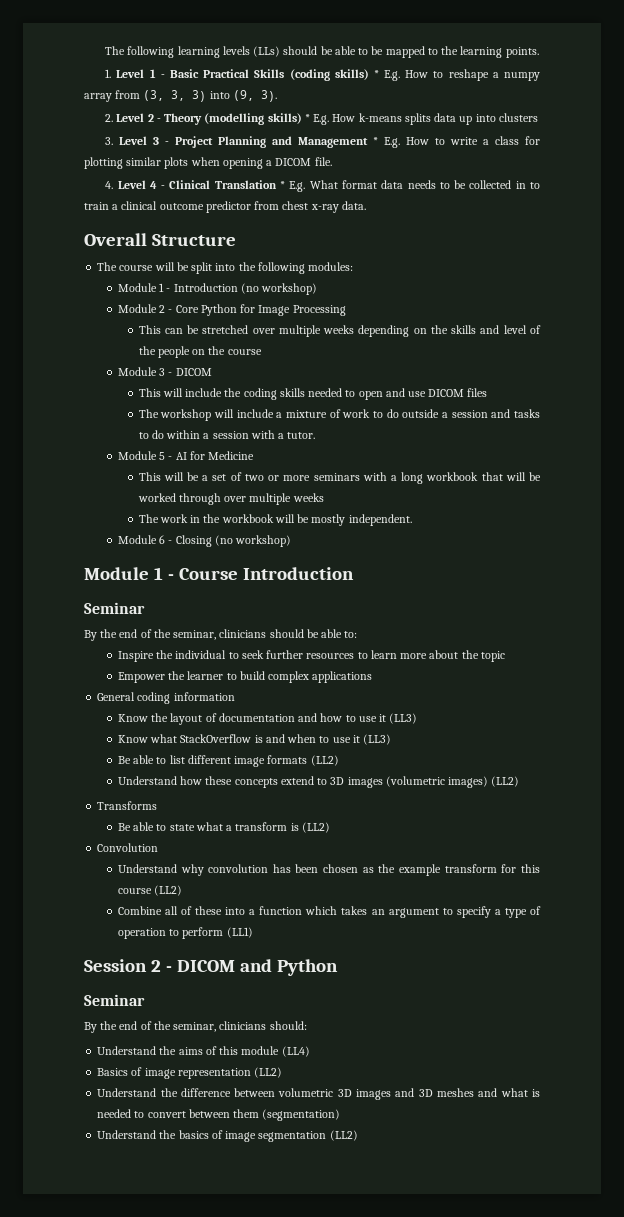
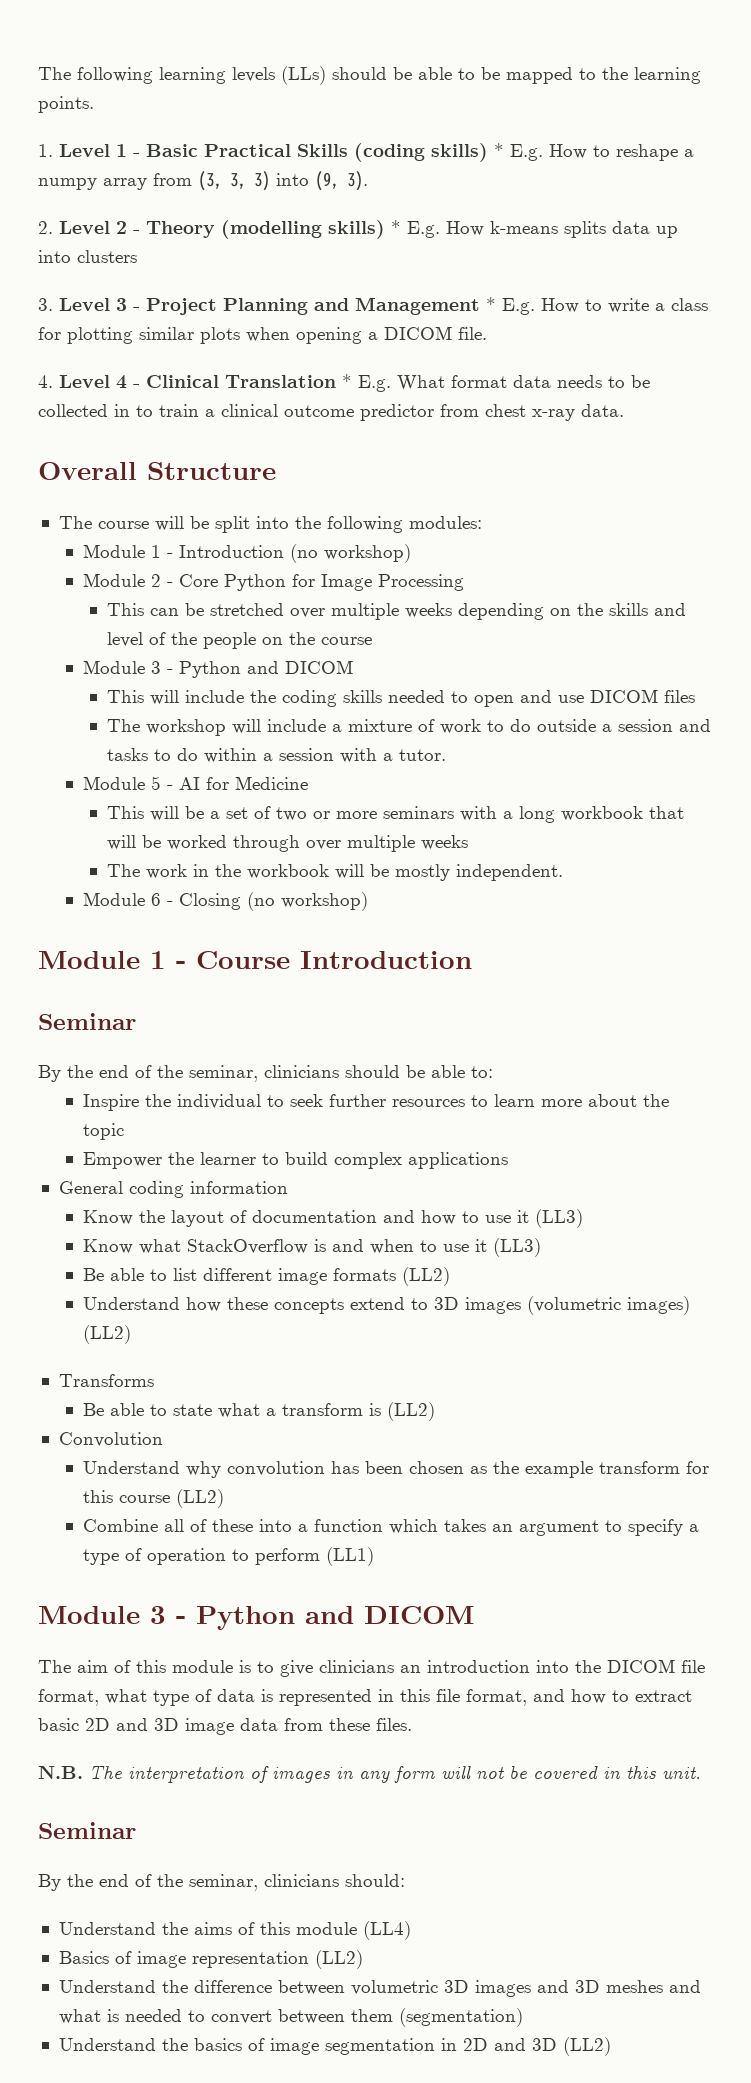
(173, 374) none -> [179,661,280,678] Python and
[84,959,338,976] Session 2 - DICOM and Python -> [38,1606,474,1630] [38,1659,705,1677] [38,1689,692,1706] [38,1718,412,1735] [38,1765,701,1783] Module 3 - Python and DICOM // The aim of this module is to give clinicians an introduction into the DICOM file format, what type of data is represented in this file format, and how to extract basic 2D and 3D image data from these files. // N.B. The interpretation of images in any form will not be covered in this unit.
(327, 1136) none -> [440,2038,557,2051] in 2D and 3D

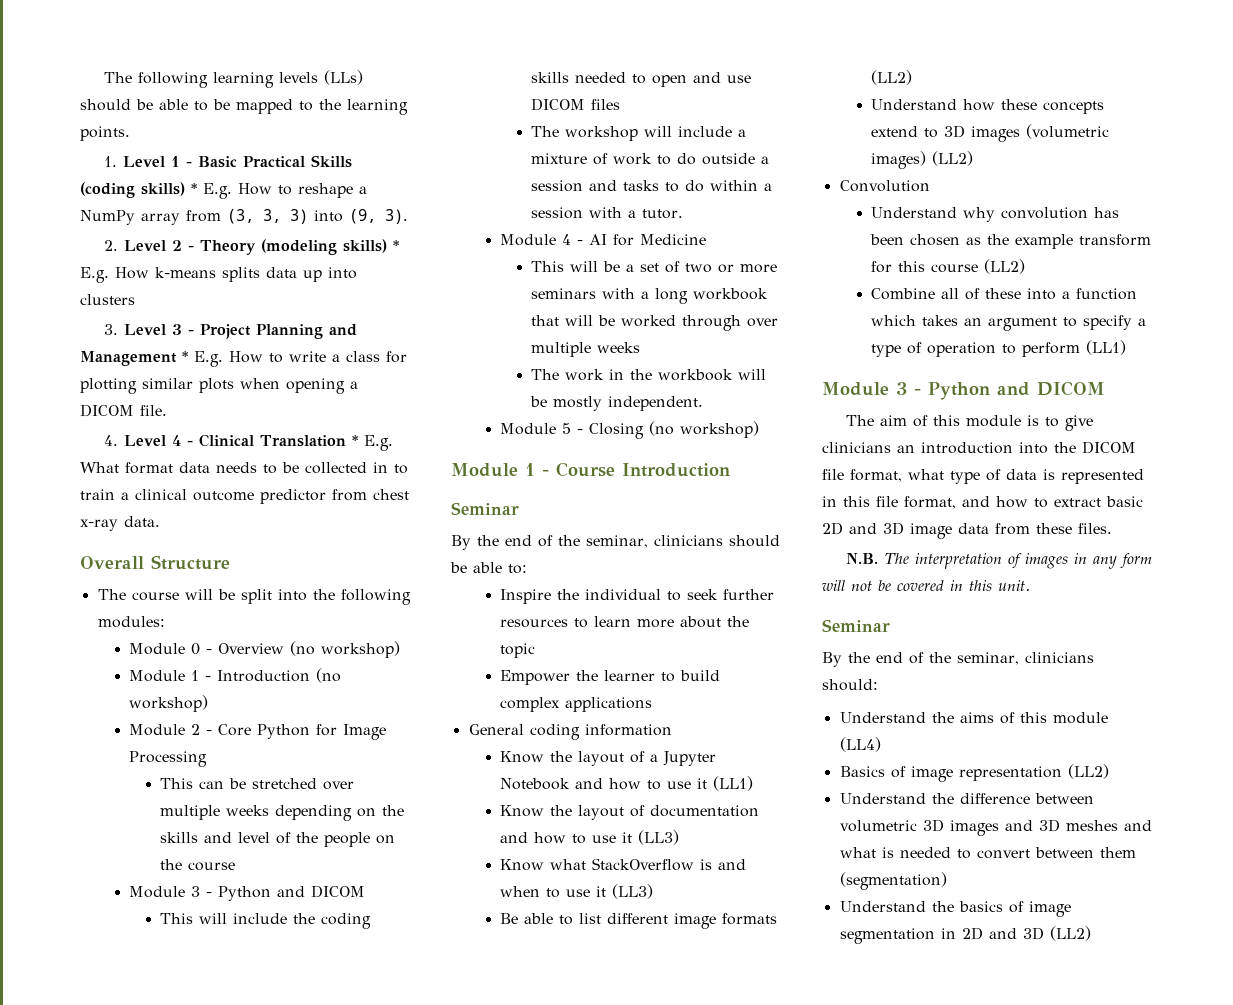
[38,178,97,190] numpy -> [80,210,135,225] NumPy
[221,220,322,239] (modelling -> [260,239,337,255] (modeling
(482, 522) none -> [128,641,400,658] // Module 0 - Overview (no workshop)
[151,776,162,790] 5 -> [561,234,571,245] 4
[151,893,162,906] 6 -> [561,423,571,434] 5
(288, 1187) none -> [499,751,716,766] [499,776,753,791] // Know the layout of a Jupyter Notebook and how to use it (LL1)
[58,1374,154,1387] [83,1402,436,1421] // Transforms // Be able to state what a transform is (LL2) -> (973, 158) none

